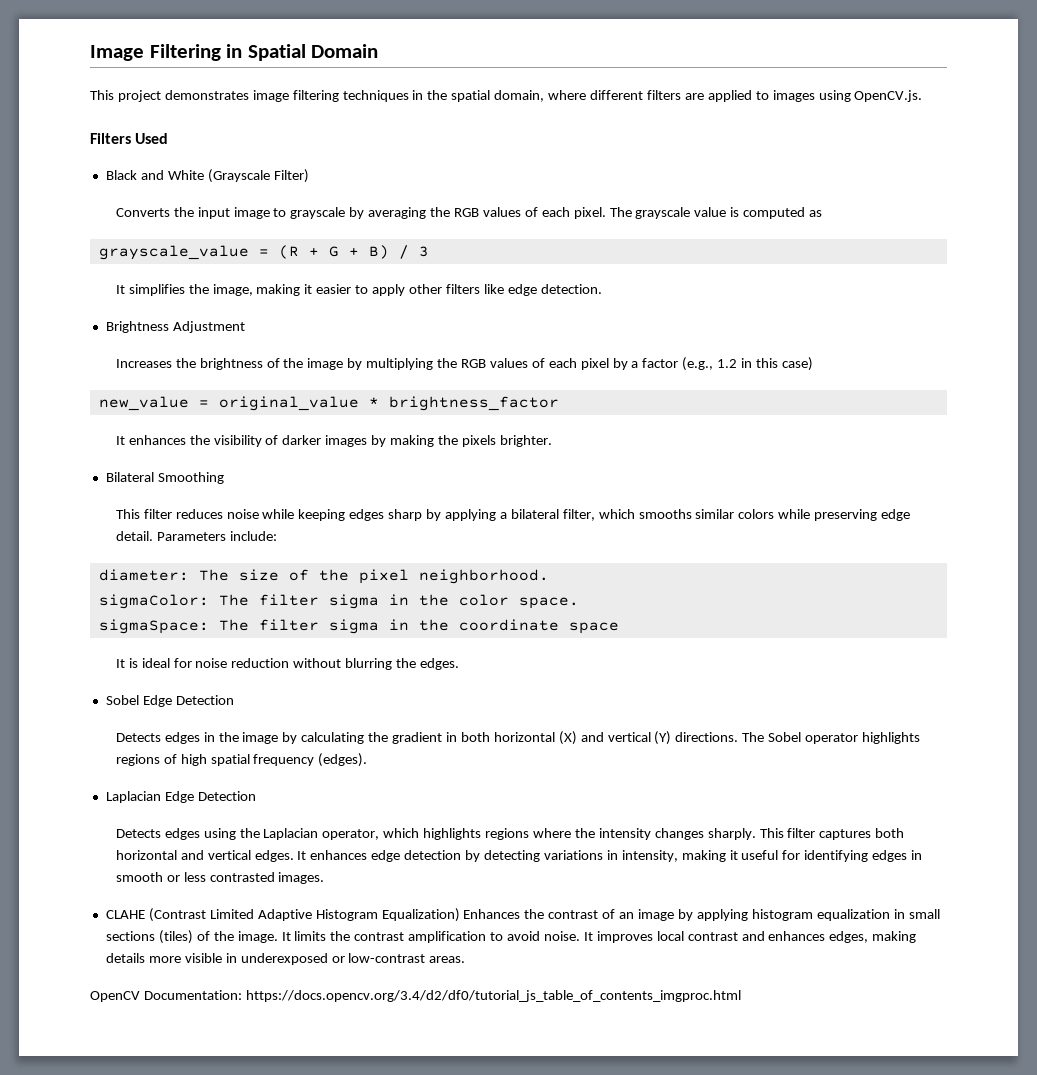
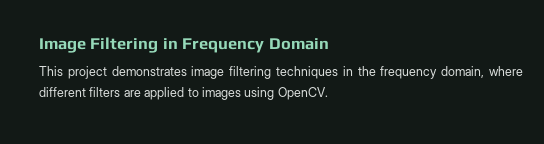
[247,44,306,61] Spatial -> [182,38,265,53] Frequency
[451,90,491,102] spatial -> [380,66,438,79] frequency
[854,90,923,102] [90,133,169,144] [105,169,309,183] [115,207,823,219] [98,245,429,260] [115,284,602,296] [105,321,245,333] [115,357,813,371] [98,396,559,411] [115,435,552,447] [105,472,224,484] [115,509,911,521] [115,531,277,541] [98,569,549,584] [98,594,579,609] [98,619,619,634] [115,658,459,670] [105,695,234,707] [115,731,921,745] [115,753,368,767] [105,791,256,803] [115,828,905,840] [115,850,923,862] [115,872,325,884] [105,908,940,922] [105,930,917,944] [105,953,466,965] [90,990,741,1002] OpenCV.js. // Filters Used // Black and White (Grayscale Filter) // Converts the input image to grayscale by averaging the RGB values of each pixel. The grayscale value is computed as // grayscale_value = (R + G + B) / 3 // It simplifies the image, making it easier to apply other filters like edge detection. // Brightness Adjustment // Increases the brightness of the image by multiplying the RGB values of each pixel by a factor (e.g., 1.2 in this case) // new_value = original_value * brightness_factor // It enhances the visibility of darker images by making the pixels brighter. // Bilateral Smoothing // This filter reduces noise while keeping edges sharp by applying a bilateral filter, which smooths similar colors while preserving edge detail. Parameters include: // diameter: The size of the pixel neighborhood. // sigmaColor: The filter sigma in the color space. // sigmaSpace: The filter sigma in the coordinate space // It is ideal for noise reduction without blurring the edges. // Sobel Edge Detection // Detects edges in the image by calculating the gradient in both horizontal (X) and vertical (Y) directions. The Sobel operator highlights regions of high spatial frequency (edges). // Laplacian Edge Detection // Detects edges using the Laplacian operator, which highlights regions where the intensity changes sharply. This filter captures both horizontal and vertical edges. It enhances edge detection by detecting variations in intensity, making it useful for identifying edges in smooth or less contrasted images. // CLAHE (Contrast Limited Adaptive Histogram Equalization) Enhances the contrast of an image by applying histogram equalization in small sections (tiles) of the image. It limits the contrast amplification to avoid noise. It improves local contrast and enhances edges, making details more visible in underexposed or low-contrast areas. // OpenCV Documentation: https://docs.opencv.org/3.4/d2/df0/tutorial_js_table_of_contents_imgproc.html -> [277,87,328,100] OpenCV.

